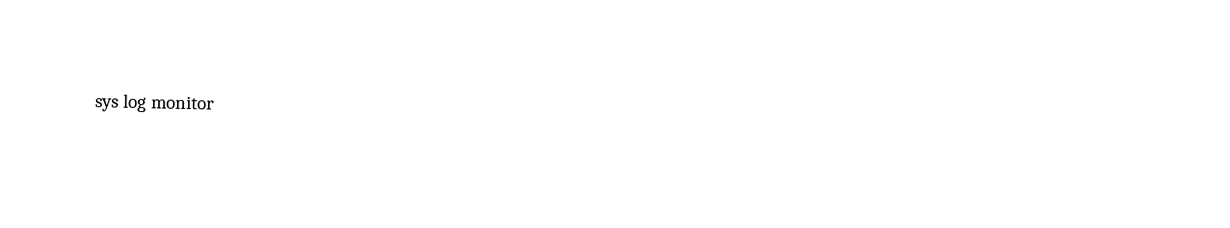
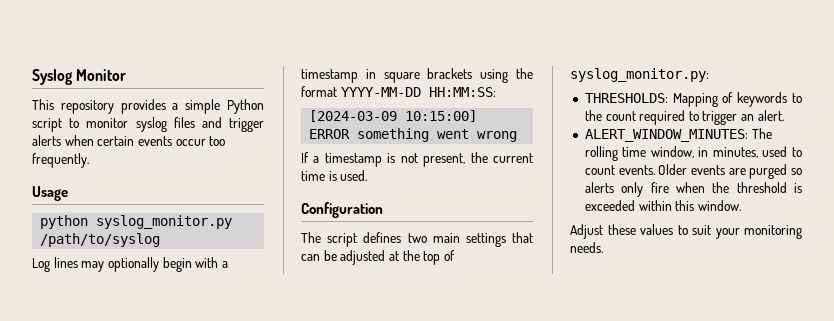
[94,93,216,113] sys log monitor -> [32,69,127,85] [32,99,264,114] [32,117,264,132] [32,135,226,146] [32,153,89,168] [32,186,68,201] [40,215,233,229] [40,233,161,247] [32,257,228,272] [301,68,533,83] [301,86,496,97] [309,110,478,122] [309,128,518,142] [301,152,533,167] [301,170,368,181] [301,202,383,218] [301,232,533,247] [301,250,455,265] [570,68,709,82] [584,92,802,107] [584,110,784,125] [584,128,772,142] [584,146,802,161] [584,164,802,179] [584,182,802,197] [584,200,741,211] [570,224,802,239] [570,242,603,253] Syslog Monitor // This repository provides a simple Python script to monitor syslog files and trigger alerts when certain events occur too frequently. // Usage // python syslog_monitor.py /path/to/syslog // Log lines may optionally begin with a timestamp in square brackets using the format YYYY-MM-DD HH:MM:SS: // [2024-03-09 10:15:00] ERROR something went wrong // If a timestamp is not present, the current time is used. // Configuration // The script defines two main settings that can be adjusted at the top of syslog_monitor.py: // THRESHOLDS: Mapping of keywords to the count required to trigger an alert. // ALERT_WINDOW_MINUTES: The rolling time window, in minutes, used to count events. Older events are purged so alerts only fire when the threshold is exceeded within this window. // Adjust these values to suit your monitoring needs.

